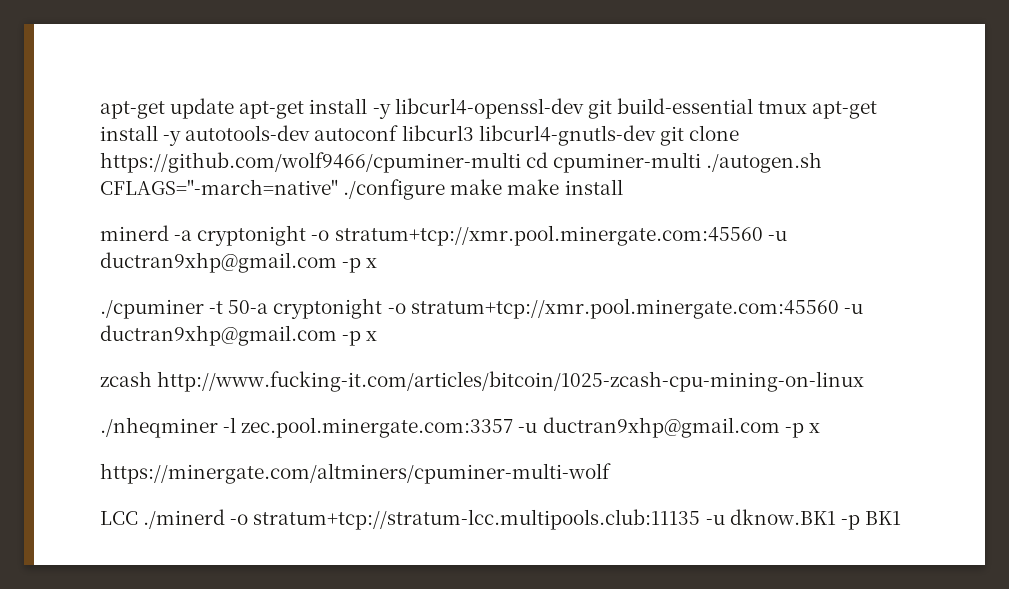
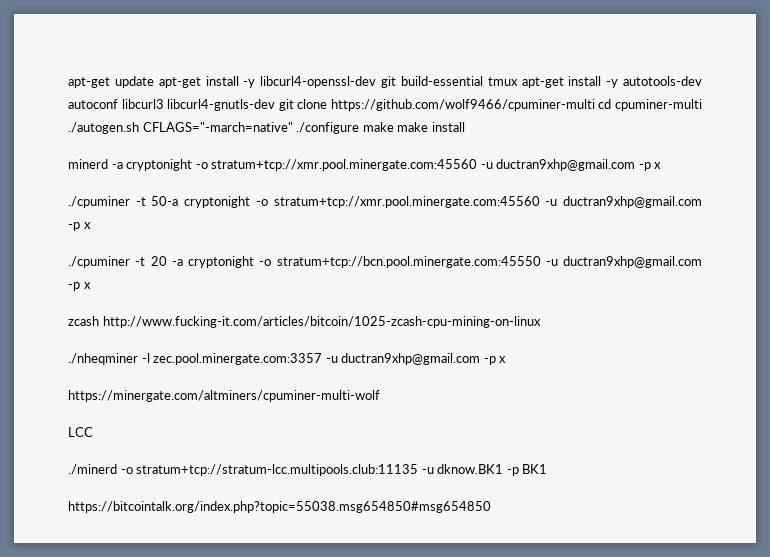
(378, 336) none -> [68,256,702,268] [68,282,91,291] // ./cpuminer -t 20 -a cryptonight -o stratum+tcp://bcn.pool.minergate.com:45550 -u ductran9xhp@gmail.com -p x
(138, 518) none -> (93, 432) //
(901, 518) none -> [68,501,491,513] // https://bitcointalk.org/index.php?topic=55038.msg654850#msg654850

